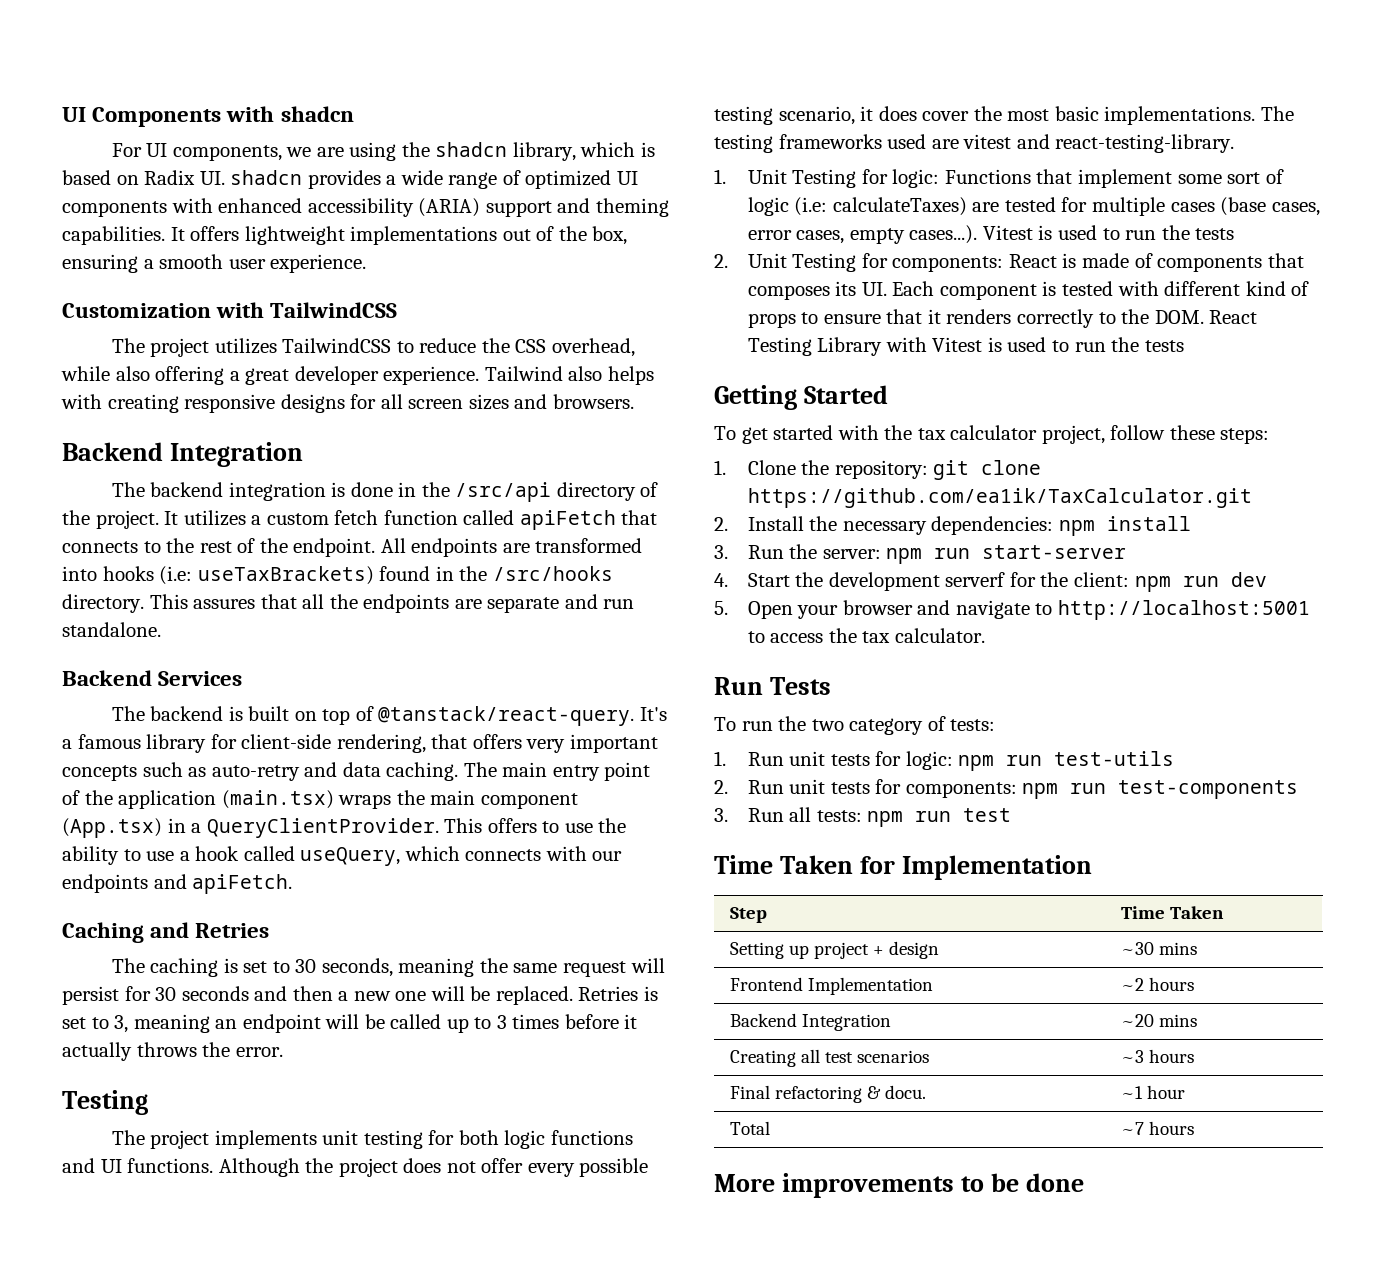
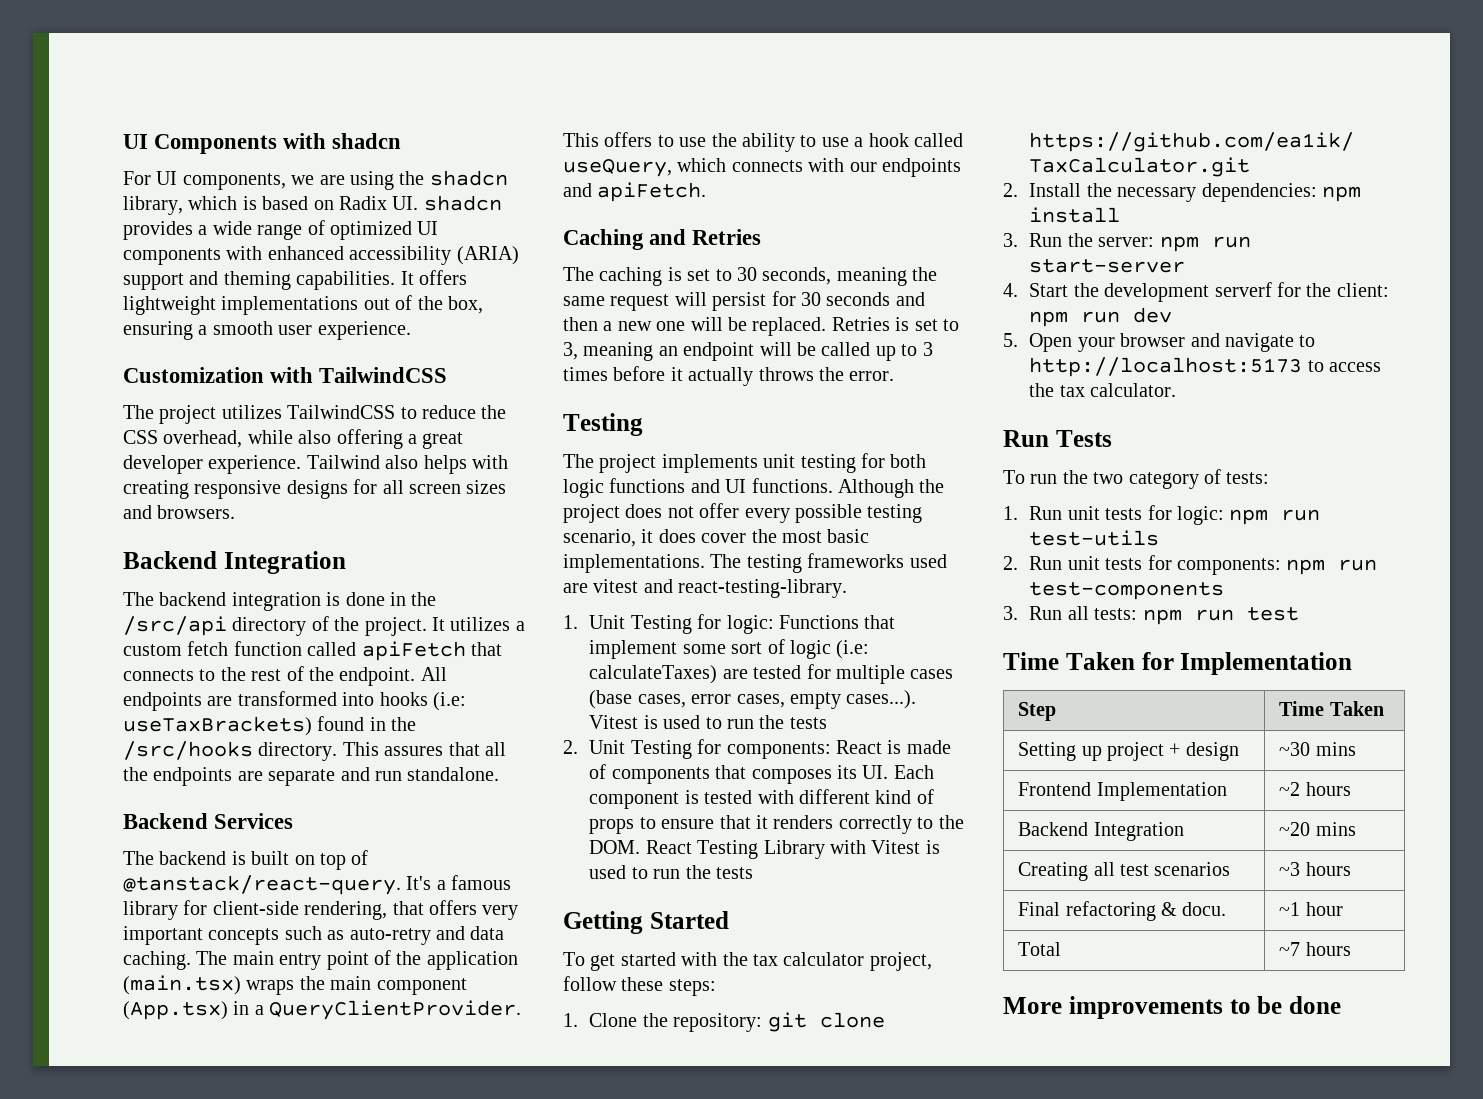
[1057,600,1310,620] http://localhost:5001 -> [1029,357,1303,377] http://localhost:5173

